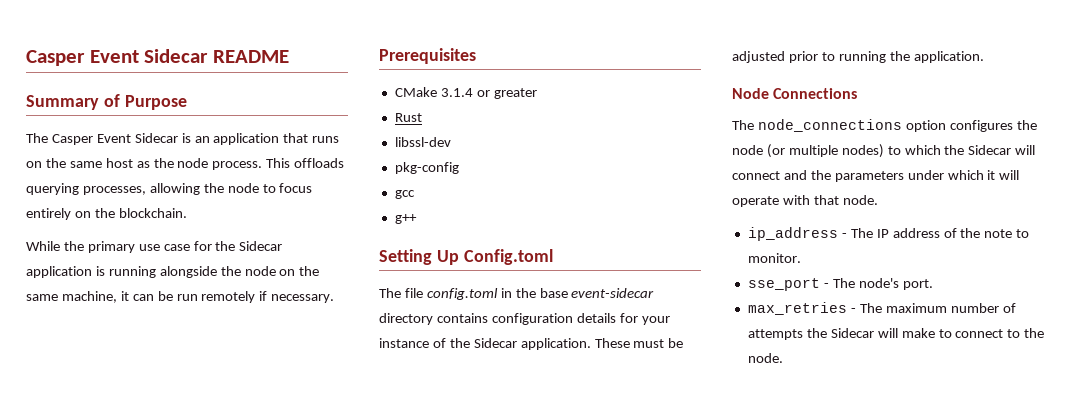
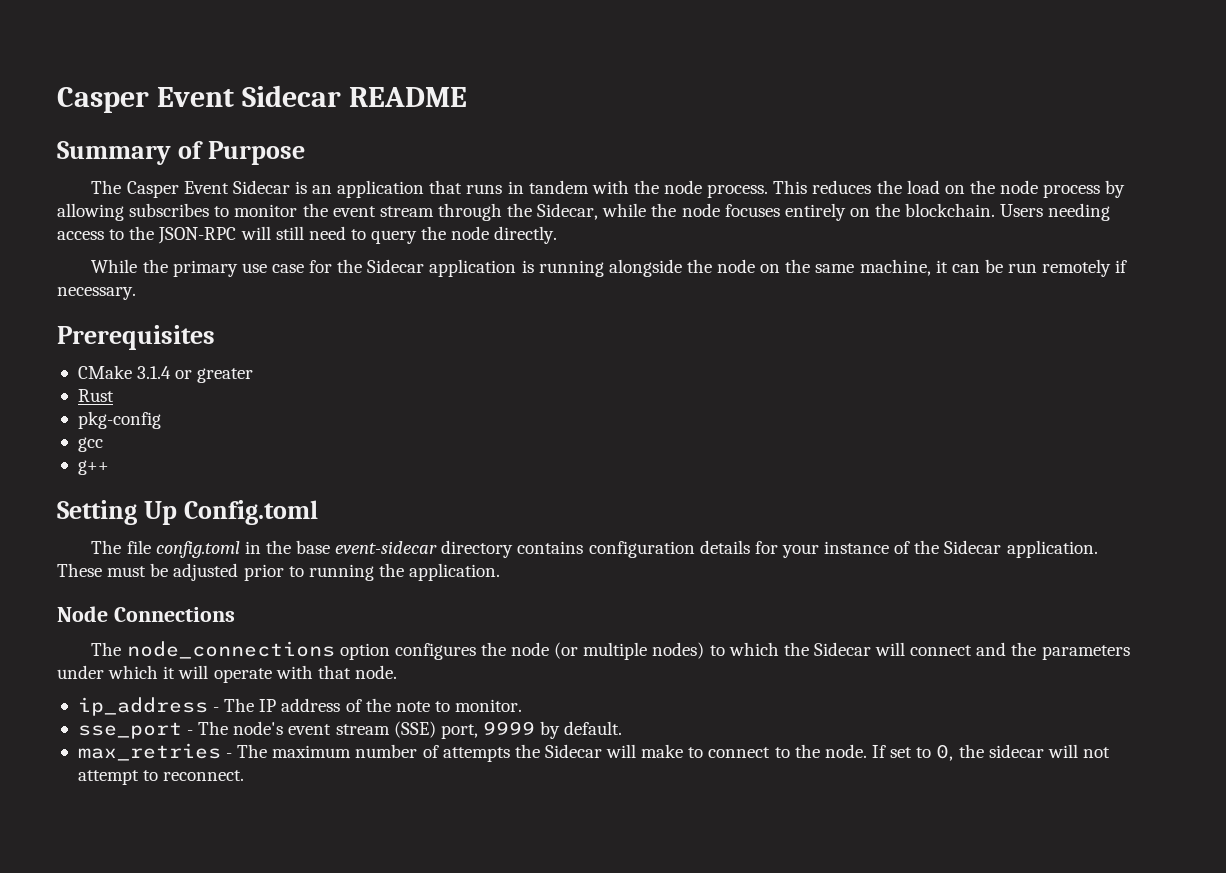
[26,158,345,170] [26,183,313,195] [26,208,187,220] on the same host as the node process. This offloads querying processes, allowing the node to focus entirely on the blockchain. -> [507,180,1126,198] [57,203,1111,221] [57,226,558,244] in tandem with the node process. This reduces the load on the node process by allowing subscribes to monitor the event stream through the Sidecar, while the node focuses entirely on the blockchain. Users needing access to the JSON-RPC will still need to query the node directly.
[394,137,451,147] // libssl-dev -> (114, 395) none
[902,279,933,290] port. -> [288,721,623,739] event stream (SSE) port, 9999 by default.
(783, 358) none -> [871,744,1110,761] [77,770,245,785] If set to 0, the sidecar will not attempt to reconnect.

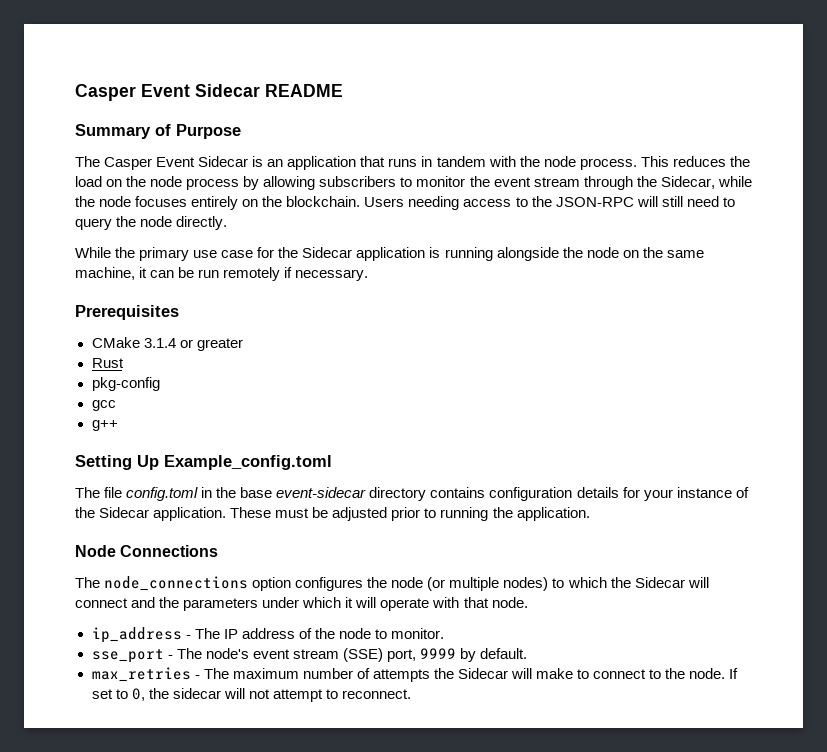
[129,203,210,217] subscribes -> [319,176,397,187] subscribers
[183,500,318,525] Config.toml -> [164,455,332,470] Example_config.toml
[395,701,430,712] note -> [338,628,371,639] node

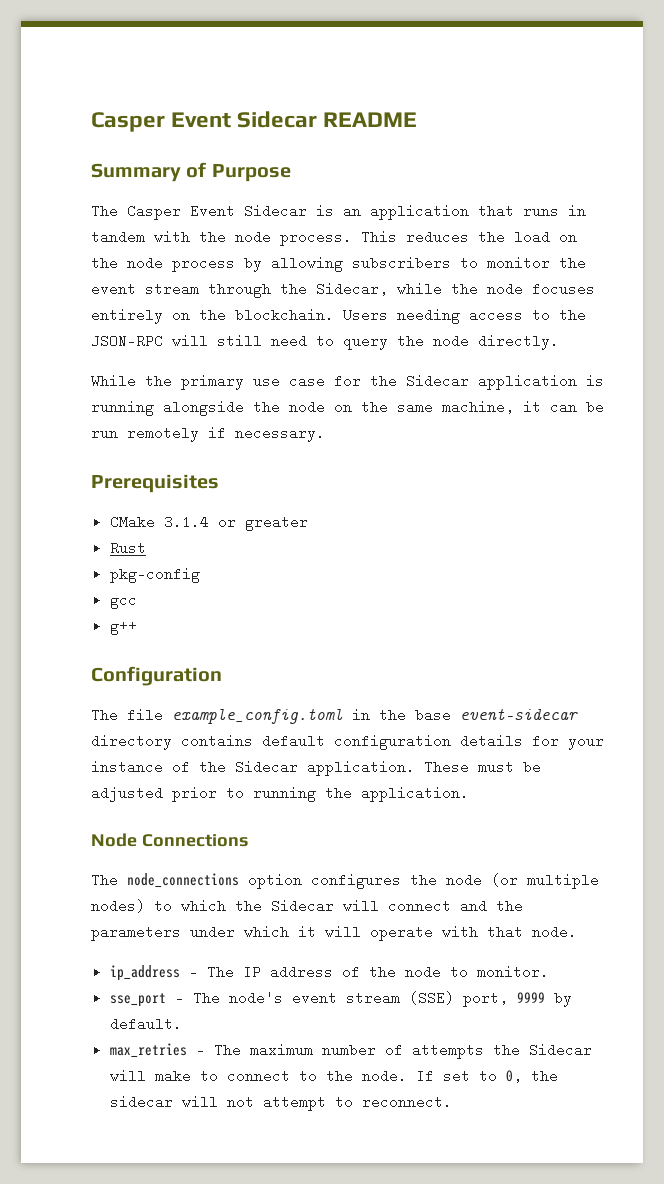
[75,455,332,470] Setting Up Example_config.toml -> [91,666,222,686] Configuration
[126,487,199,501] config.toml -> [172,708,343,724] example_config.toml
(486, 492) none -> [262,734,325,748] default

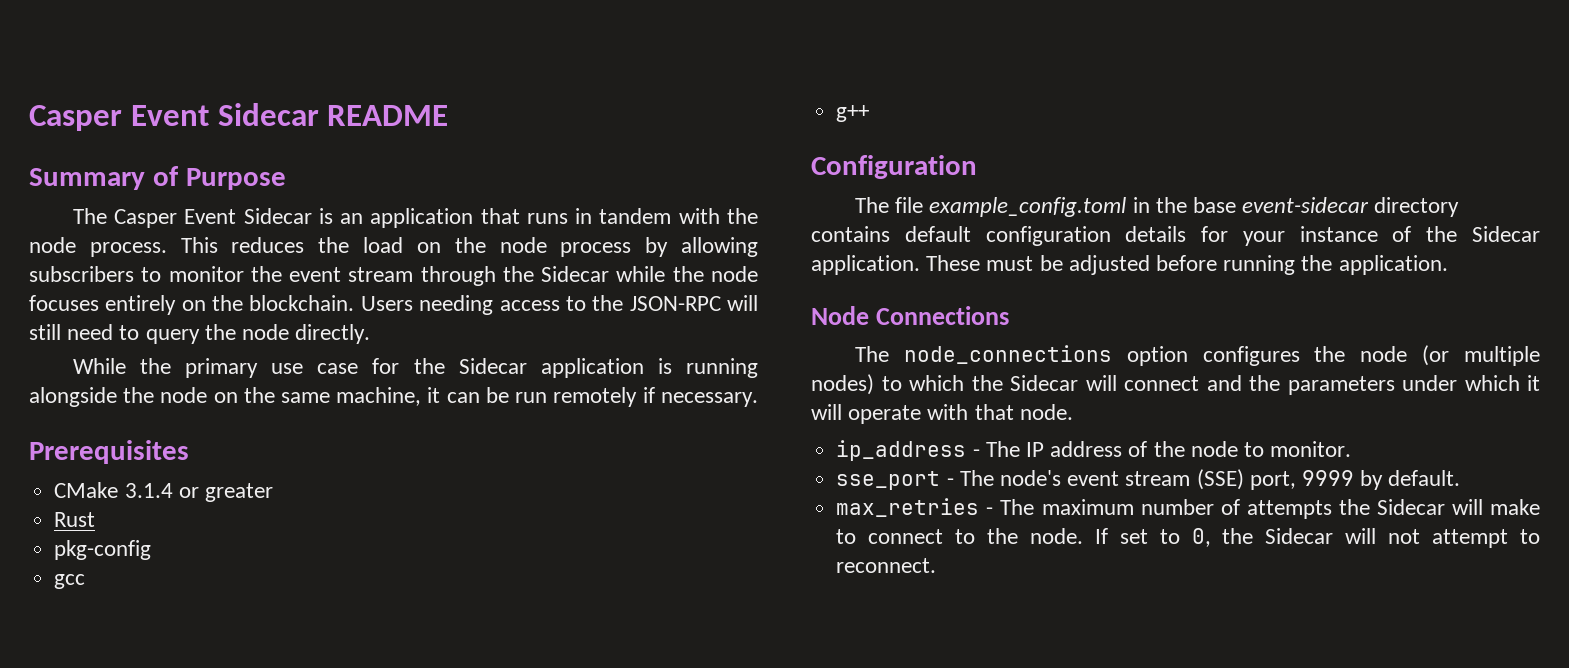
[316,282,388,296] Sidecar, -> [541,266,610,282] Sidecar
[172,787,244,802] prior to -> [1156,255,1218,271] before
[109,1095,173,1109] sidecar -> [1265,528,1334,544] Sidecar

